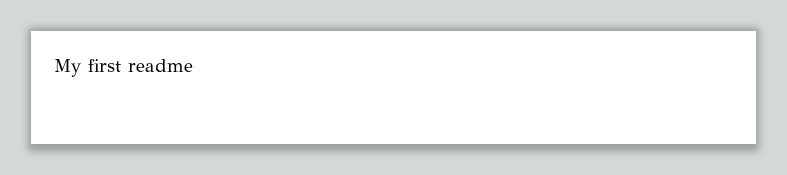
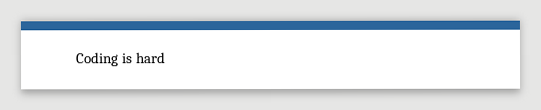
[54,59,193,77] My first readme -> [75,52,166,67] Coding is hard

